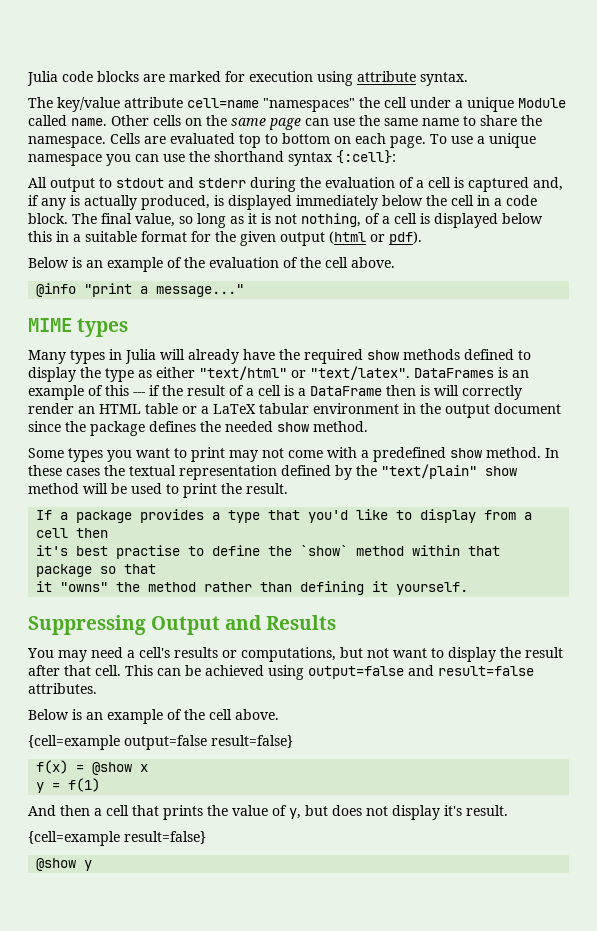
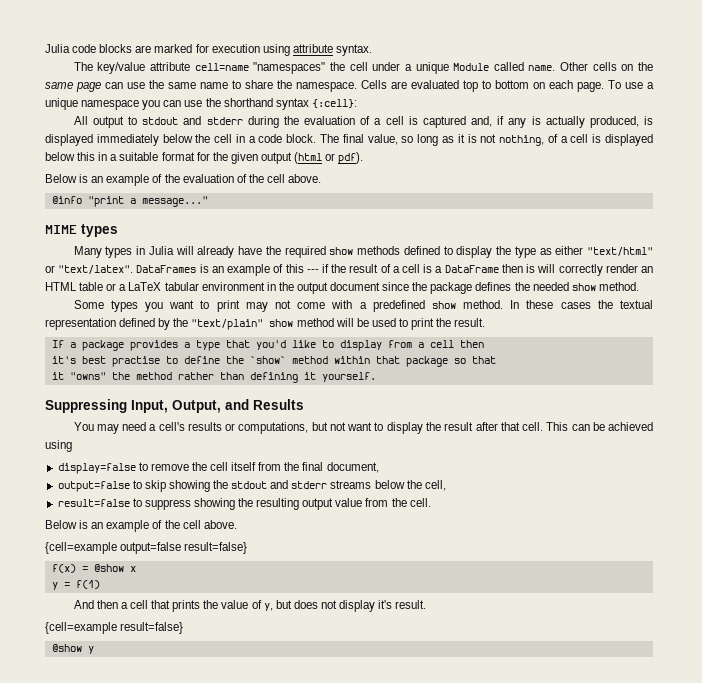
[151,616,221,635] Output -> [131,400,221,413] Input, Output,
[308,665,534,679] [28,683,97,694] output=false and result=false attributes. -> [57,462,379,474] [57,480,446,492] [57,498,431,510] // display=false to remove the cell itself from the final document, // output=false to skip showing the stdout and stderr streams below the cell, // result=false to suppress showing the resulting output value from the cell.

